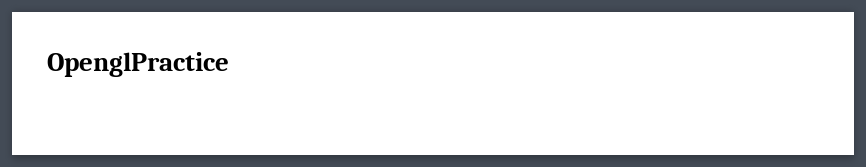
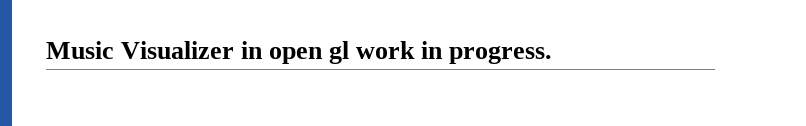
[47,52,229,77] OpenglPractice -> [46,41,553,64] Music Visualizer in open gl work in progress.

